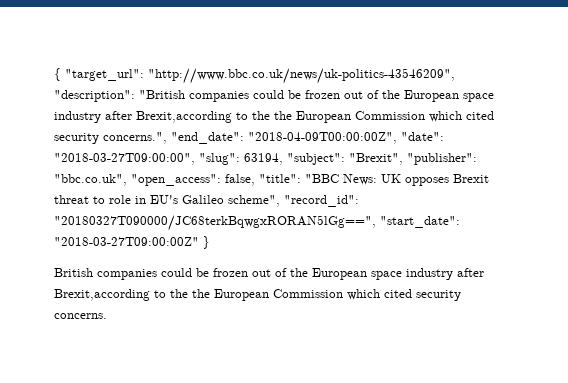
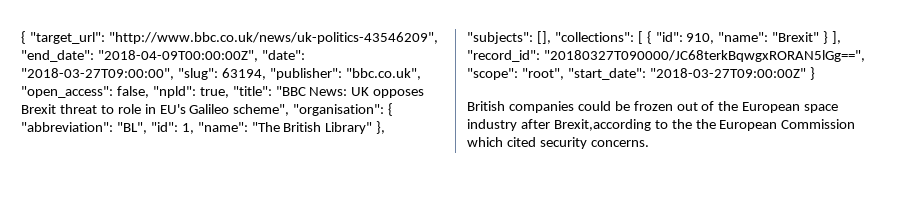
[54,90,494,102] [54,111,494,123] [54,132,167,144] "description": "British companies could be frozen out of the European space industry after Brexit,according to the the European Commission which cited security concerns.", -> (438, 38) none
[287,153,403,165] "subject": "Brexit", -> (266, 74) none
(255, 180) none -> [152,86,229,98] "npld": true,
[284,195,359,207] [54,215,376,231] "record_id": "20180327T090000/JC68terkBqwgxRORAN5lGg==", -> [293,103,394,116] [21,121,386,134] [467,31,842,44] [467,50,865,62] [467,68,564,80] "organisation": { "abbreviation": "BL", "id": 1, "name": "The British Library" }, "subjects": [], "collections": [ { "id": 910, "name": "Brexit" } ], "record_id": "20180327T090000/JC68terkBqwgxRORAN5lGg==", "scope": "root",

